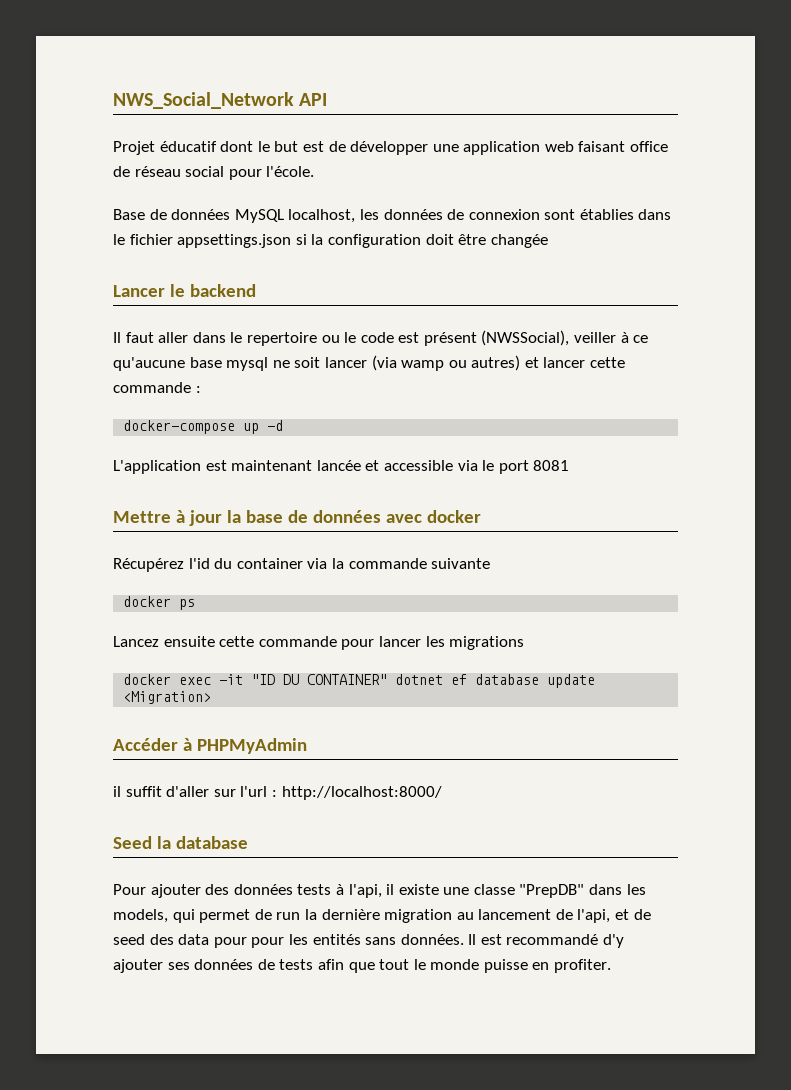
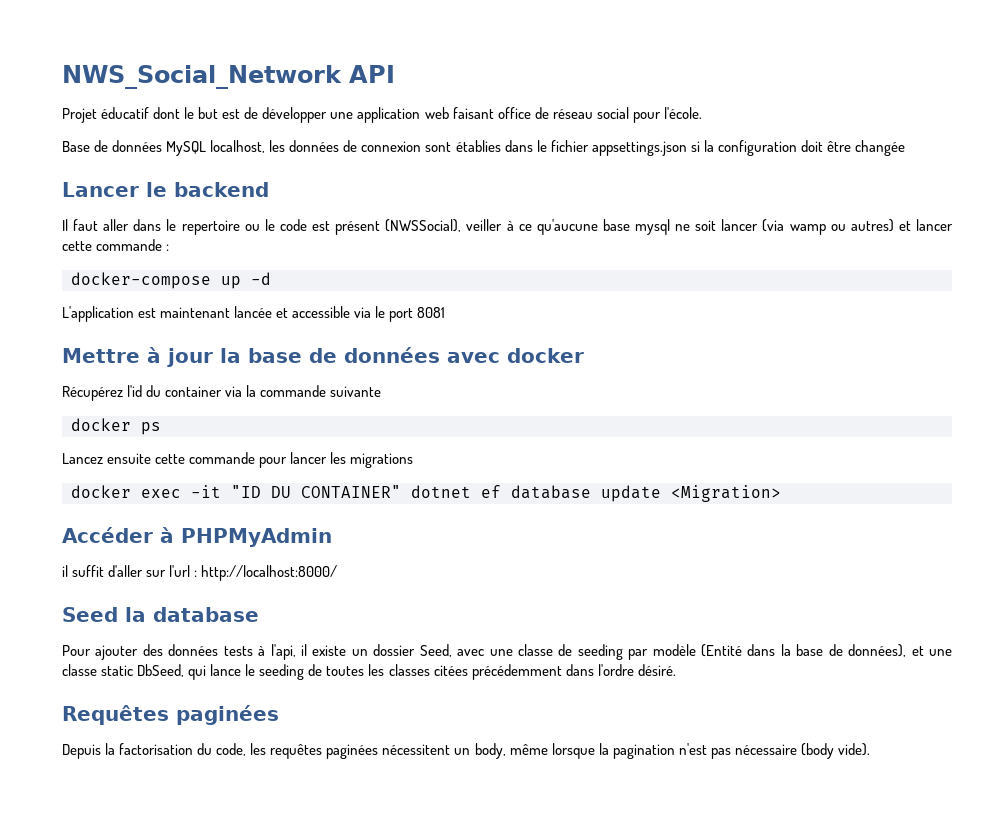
[443,884,646,898] [113,909,651,923] [113,934,625,948] [113,959,612,973] une classe "PrepDB" dans les models, qui permet de run la dernière migration au lancement de l'api, et de seed des data pour pour les entités sans données. Il est recommandé d'y ajouter ses données de tests afin que tout le monde puisse en profiter. -> [351,644,952,660] [62,664,676,680] [62,705,279,725] [62,743,870,759] un dossier Seed, avec une classe de seeding par modèle (Entité dans la base de données), et une classe static DbSeed, qui lance le seeding de toutes les classes citées précédemment dans l'ordre désiré. // Requêtes paginées // Depuis la factorisation du code, les requêtes paginées nécessitent un body, même lorsque la pagination n'est pas nécessaire (body vide).

